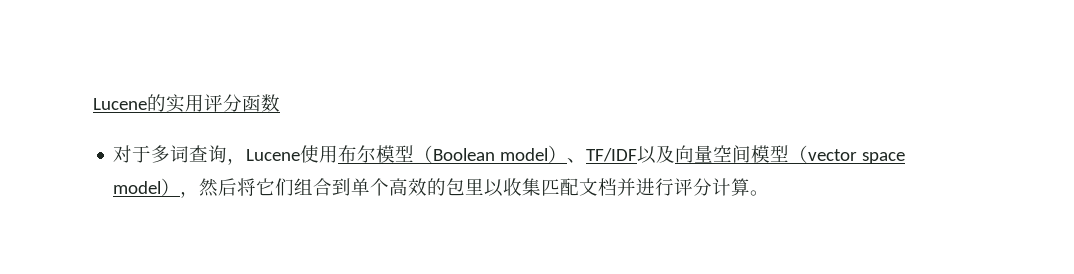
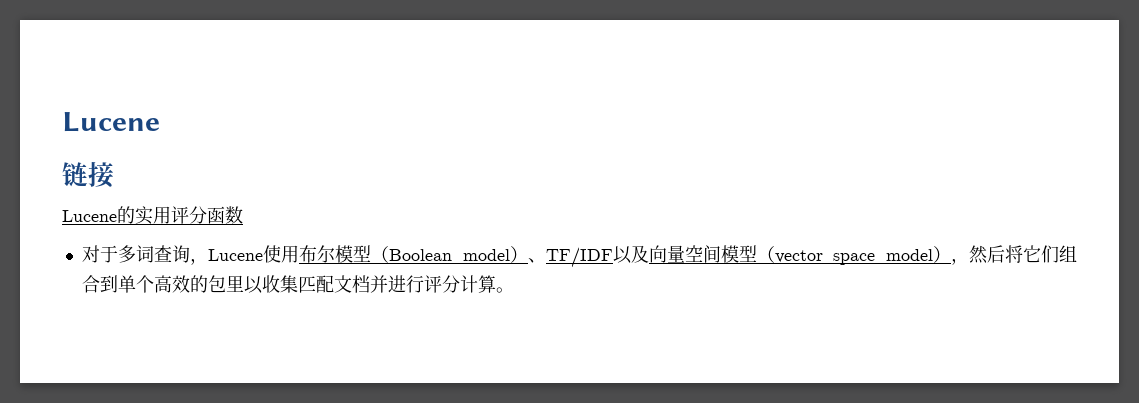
[93,98,147,110] Lucene -> [62,112,160,132] [62,162,114,188] [62,210,117,222] Lucene // 链接 // Lucene

